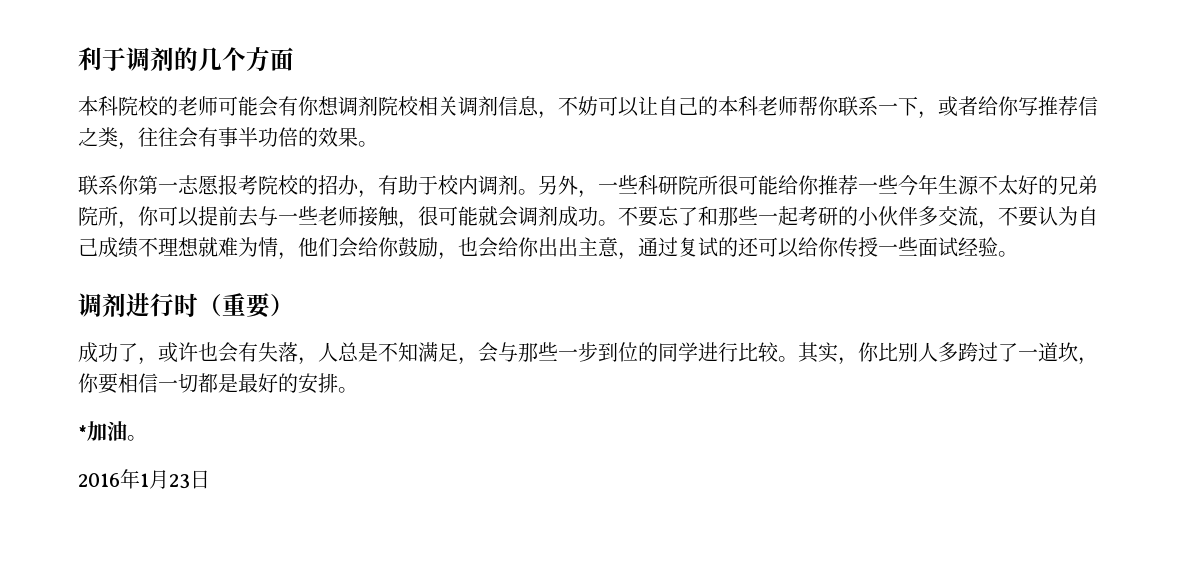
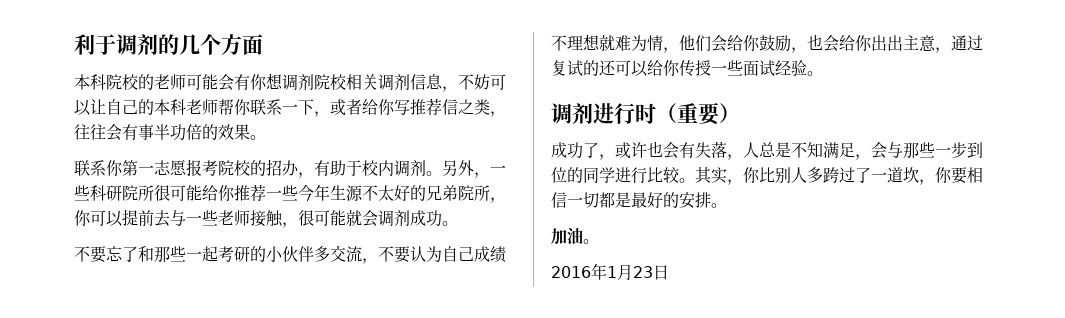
(618, 223) none -> (458, 223) //
[78,425,87,439] * -> (727, 205) none

